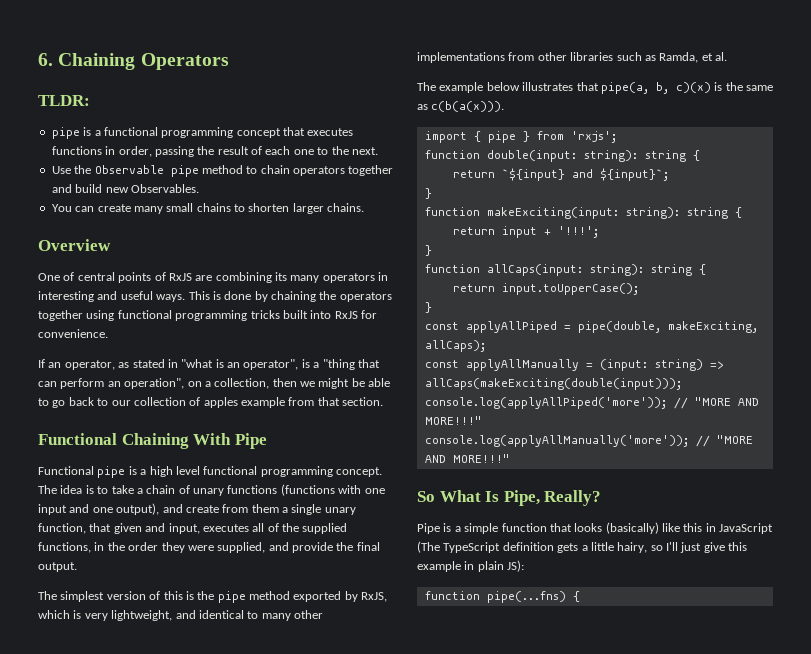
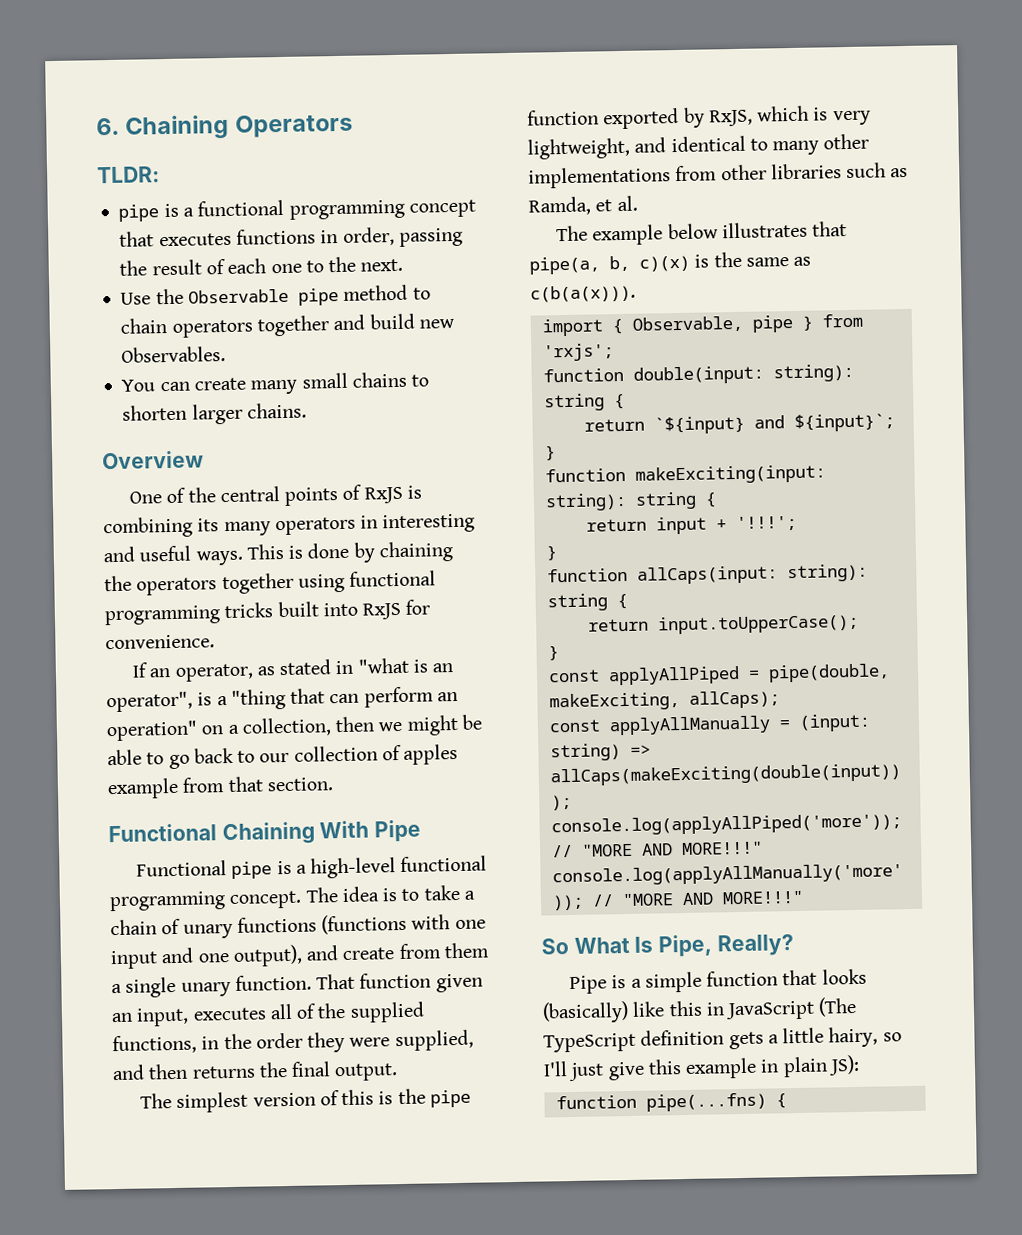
(75, 276) none -> [187,487,216,503] the
[195,275,213,281] are -> [406,485,422,499] is
[124,378,185,389] operation", -> [106,720,198,742] operation"
[149,466,200,477] high level -> [310,857,397,879] high-level
[38,523,166,534] function, that given and -> [234,972,483,993] [111,1012,133,1023] function. That function given an
[292,542,333,553] provide -> [148,1063,256,1080] then returns
[249,591,290,600] method -> [527,109,599,126] function
(481, 136) none -> [631,315,743,333] Observable,

